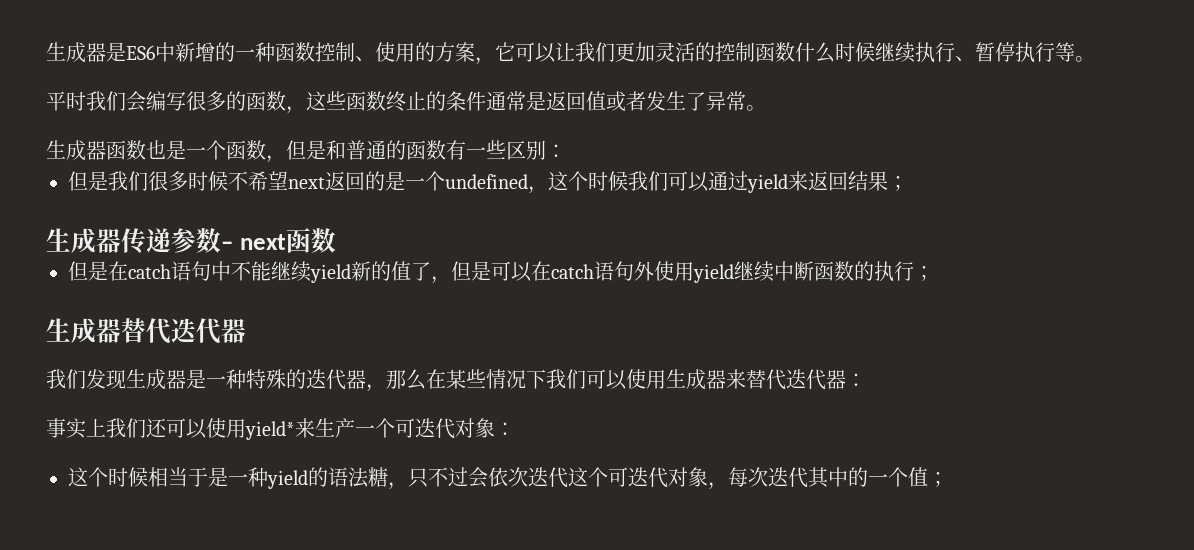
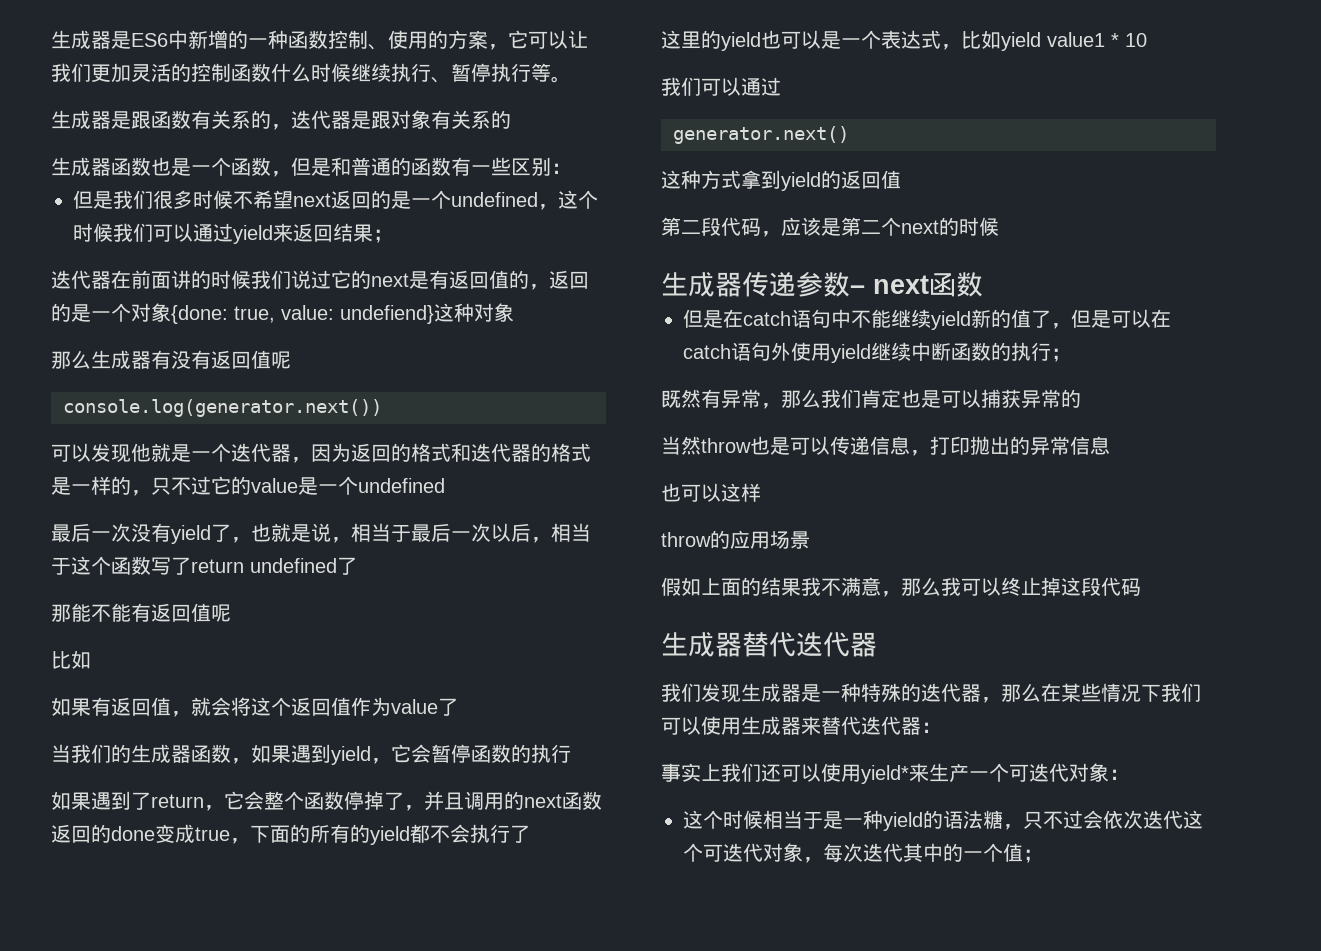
[46,91,766,114] 平时我们会编写很多的函数，这些函数终止的条件通常是返回值或者发生了异常。 -> [51,110,511,130] 生成器是跟函数有关系的，迭代器是跟对象有关系的
(908, 183) none -> [51,270,589,290] [51,303,514,324] [51,350,291,369] [63,399,382,417] [51,443,591,463] [51,476,445,496] [51,523,591,544] [51,556,357,575] [51,603,231,622] [51,650,91,669] [51,697,458,717] [51,744,571,765] [51,791,602,811] [51,824,530,845] [661,30,1147,51] [661,77,781,96] [673,126,849,144] [661,170,901,191] [661,217,999,237] // 迭代器在前面讲的时候我们说过它的next是有返回值的，返回的是一个对象{done: true, value: undefiend}这种对象 // 那么生成器有没有返回值呢 // console.log(generator.next()) // 可以发现他就是一个迭代器，因为返回的格式和迭代器的格式是一样的，只不过它的value是一个undefined // 最后一次没有yield了，也就是说，相当于最后一次以后，相当于这个函数写了return undefined了 // 那能不能有返回值呢 // 比如 // 如果有返回值，就会将这个返回值作为value了 // 当我们的生成器函数，如果遇到yield，它会暂停函数的执行 // 如果遇到了return，它会整个函数停掉了，并且调用的next函数返回的done变成true，下面的所有的yield都不会执行了 // 这里的yield也可以是一个表达式，比如yield value1 * 10 // 我们可以通过 // generator.next() // 这种方式拿到yield的返回值 // 第二段代码，应该是第二个next的时候
(934, 273) none -> [661,389,1081,409] [661,436,1110,456] [661,483,761,502] [661,530,810,549] [661,577,1141,597] // 既然有异常，那么我们肯定也是可以捕获异常的 // 当然throw也是可以传递信息，打印抛出的异常信息 // 也可以这样 // throw的应用场景 // 假如上面的结果我不满意，那么我可以终止掉这段代码

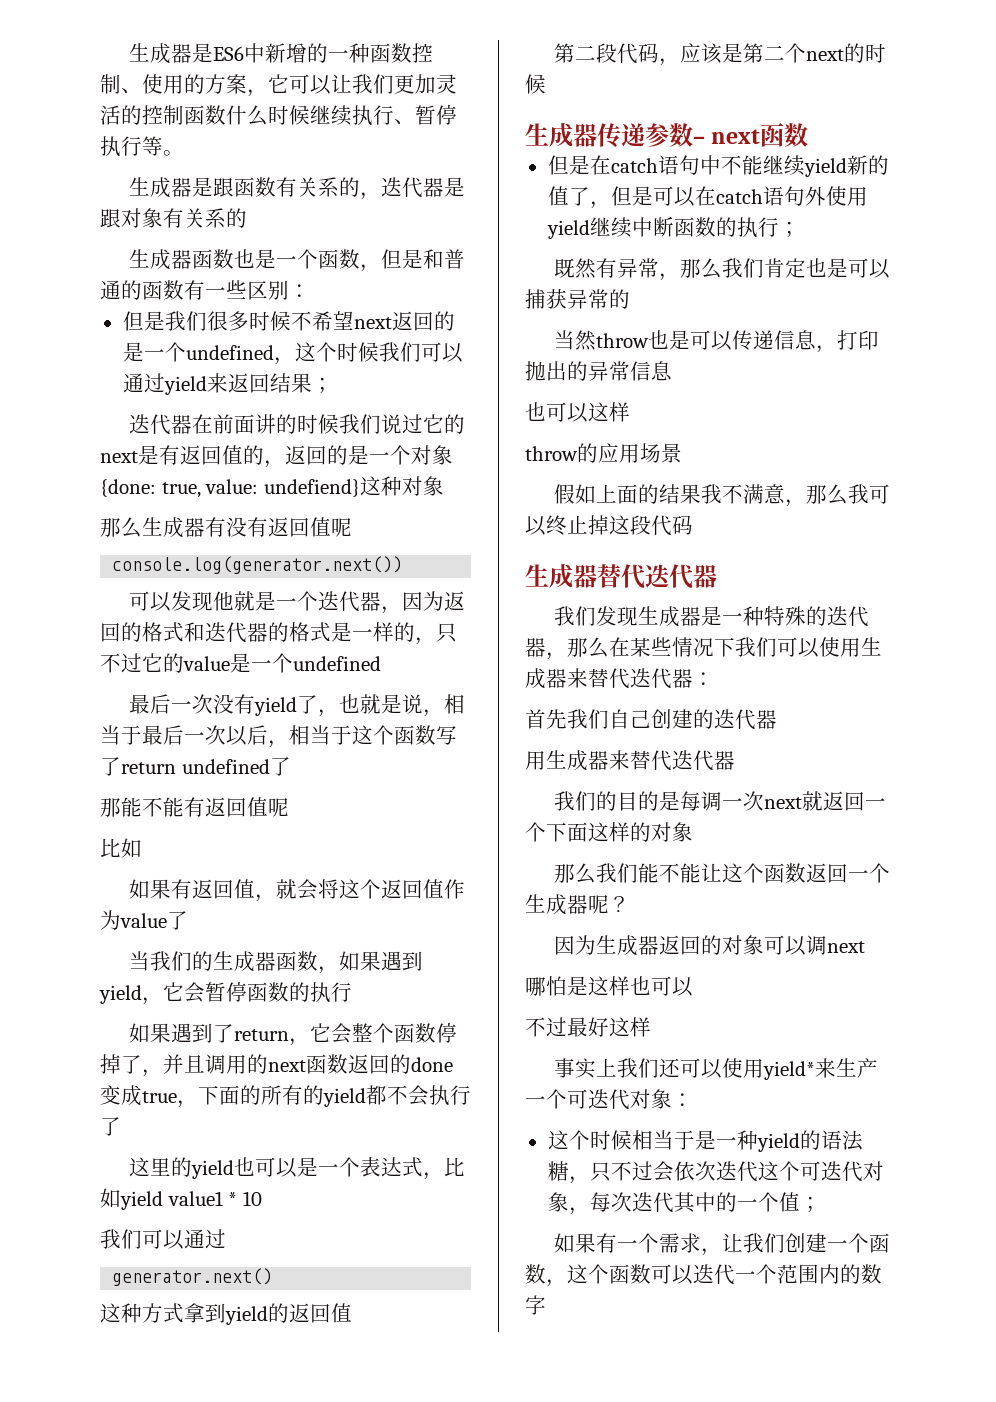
(941, 727) none -> [525,709,777,730] [525,750,735,771] [554,791,887,811] [525,822,693,842] [554,863,891,884] [525,894,630,915] [554,935,866,956] [525,976,693,997] [525,1017,651,1037] // 首先我们自己创建的迭代器 // 用生成器来替代迭代器 // 我们的目的是每调一次next就返回一个下面这样的对象 // 那么我们能不能让这个函数返回一个生成器呢？ // 因为生成器返回的对象可以调next // 哪怕是这样也可以 // 不过最好这样
(1043, 856) none -> [554,1233,891,1256] [525,1264,882,1287] [525,1295,546,1315] // 如果有一个需求，让我们创建一个函数，这个函数可以迭代一个范围内的数字

